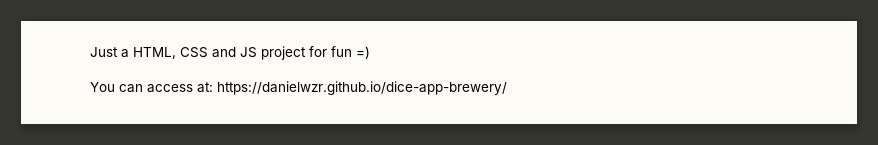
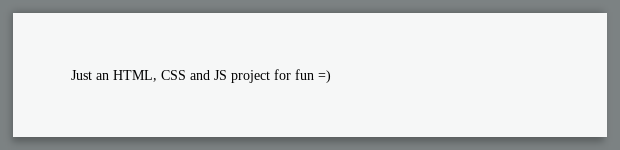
[121,49,129,58] a -> [96,73,109,80] an
[90,81,507,95] // You can access at: https://danielwzr.github.io/dice-app-brewery/ -> (331, 76) none

